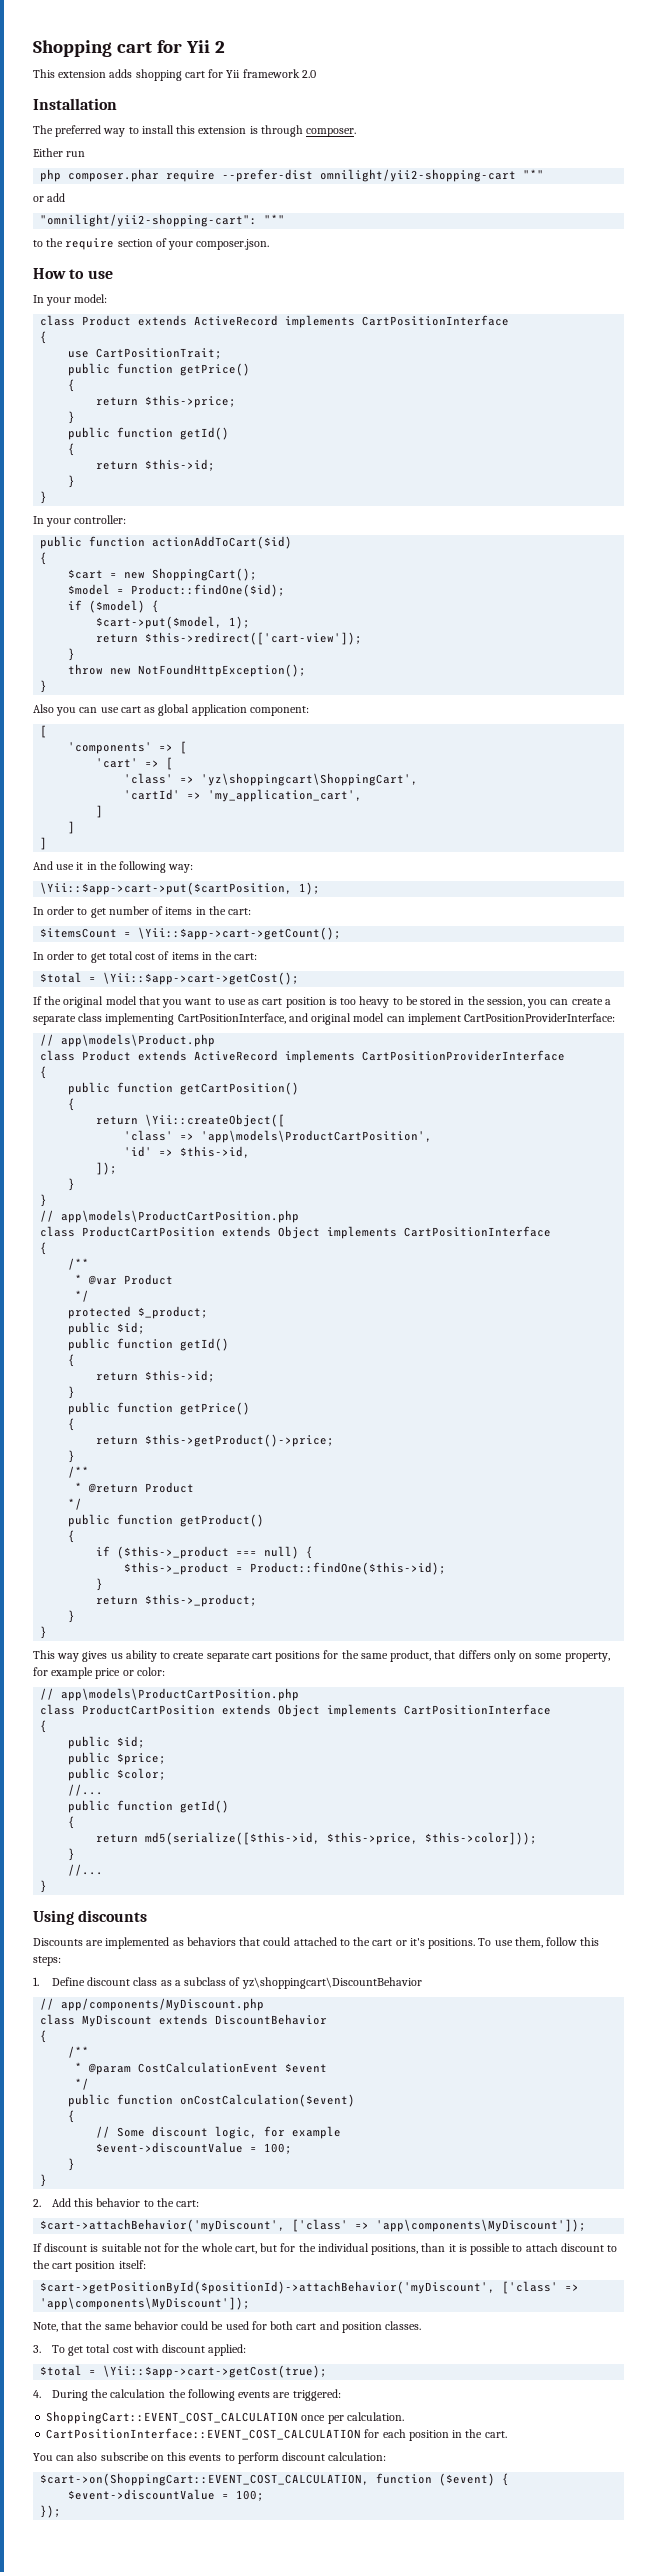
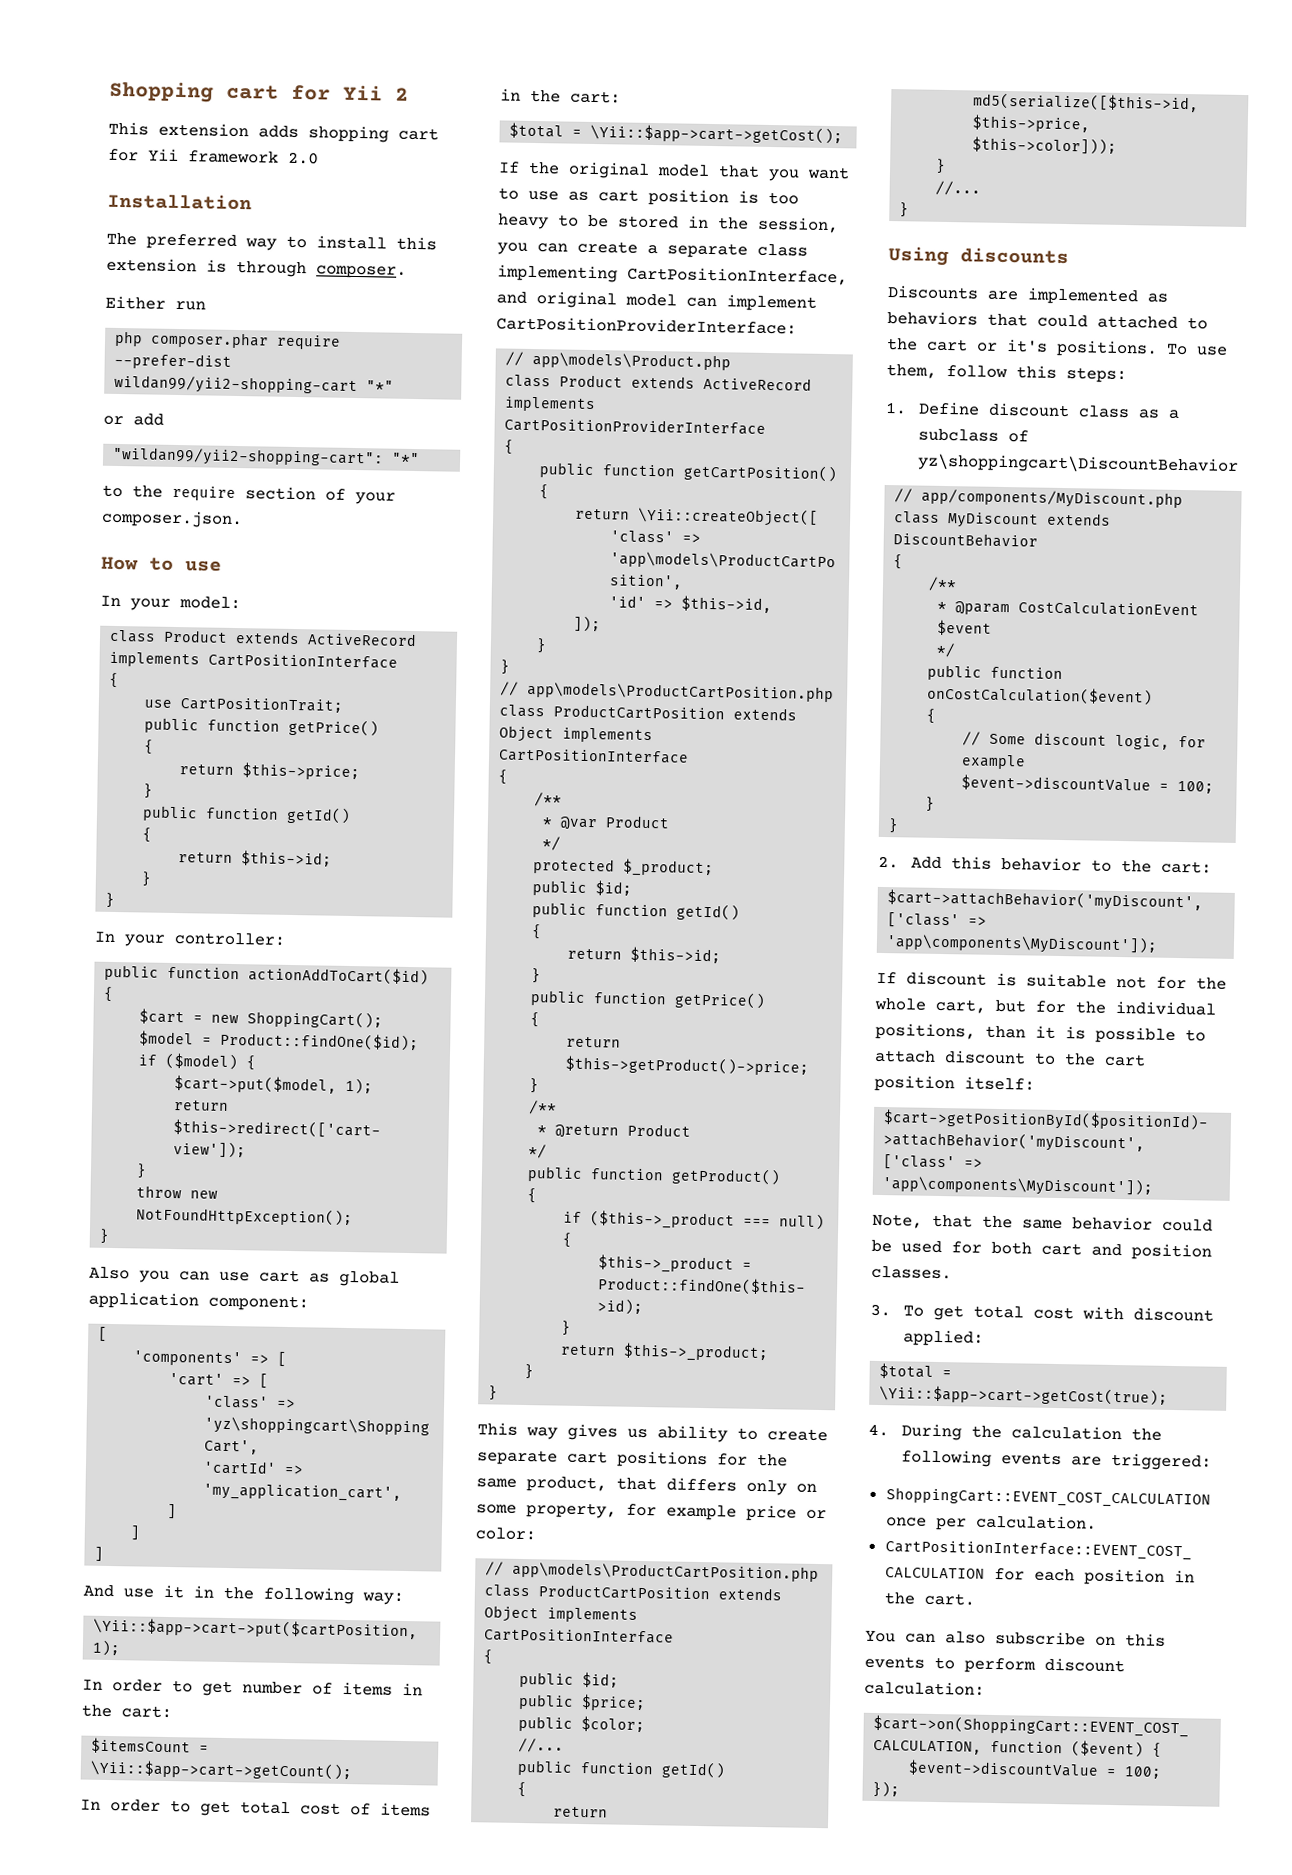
[320,169,517,182] omnilight/yii2-shopping-cart -> [114,374,359,396] wildan99/yii2-shopping-cart
[40,214,258,227] "omnilight/yii2-shopping-cart": -> [112,446,385,468] "wildan99/yii2-shopping-cart":

